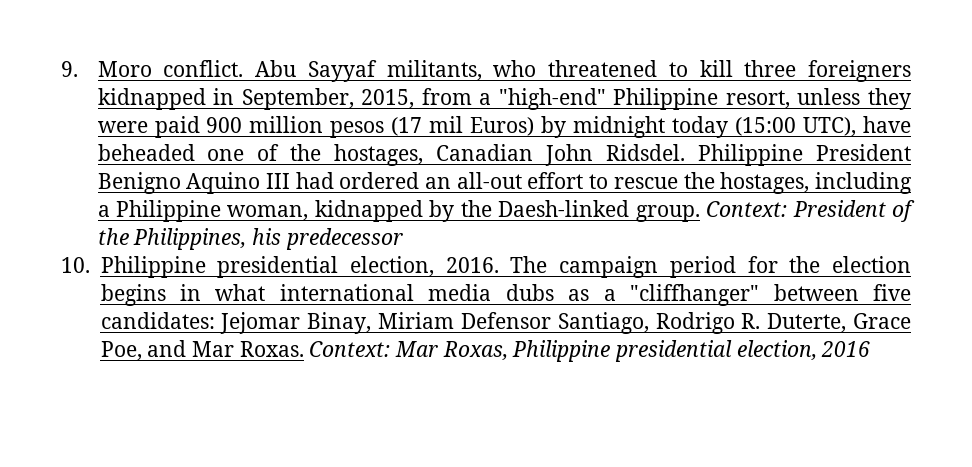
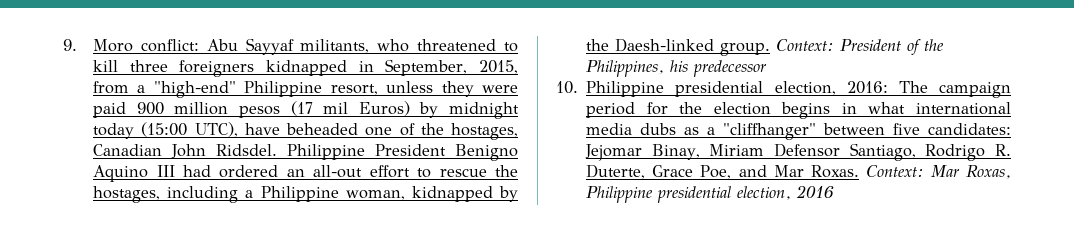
[163,60,244,77] conflict. -> [140,39,199,52] conflict:
[445,257,499,273] 2016. -> [846,81,888,94] 2016:

